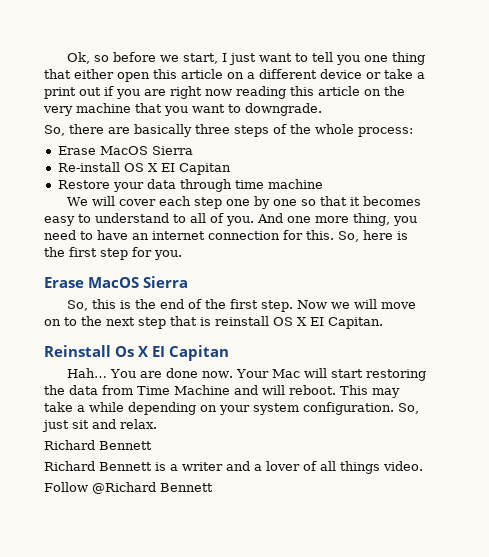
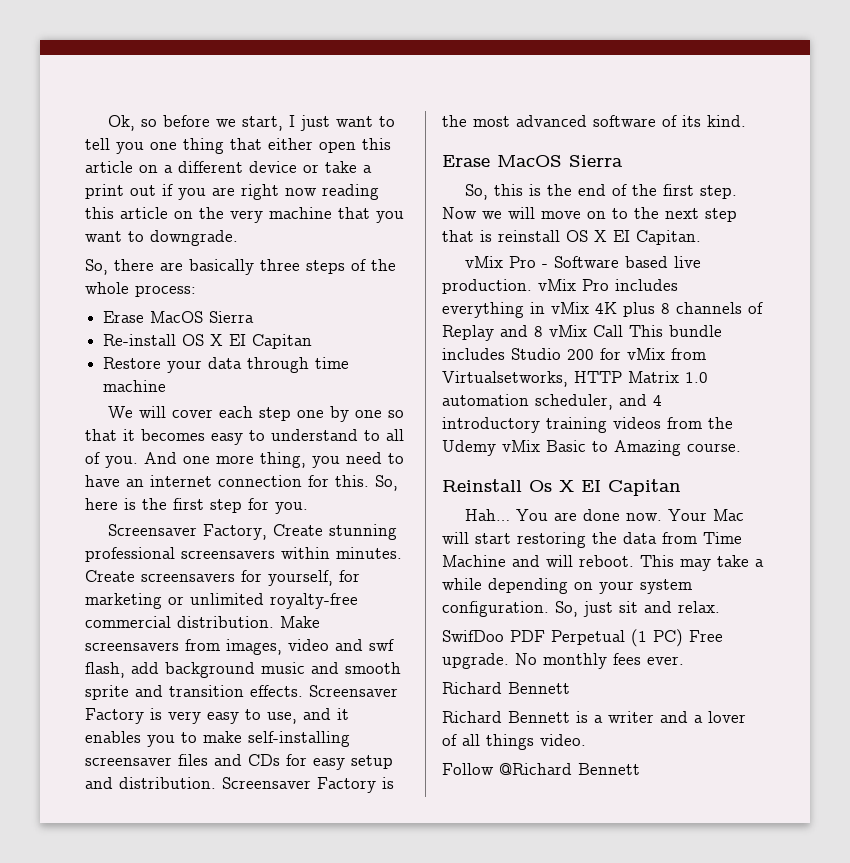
(182, 255) none -> [108,524,398,540] [85,547,402,562] [85,570,360,586] [85,593,358,609] [85,616,320,628] [85,639,394,655] [85,662,401,678] [85,685,398,700] [85,708,349,724] [85,731,350,747] [85,754,393,770] [85,777,394,793] [442,115,746,127] // Screensaver Factory, Create stunning professional screensavers within minutes. Create screensavers for yourself, for marketing or unlimited royalty-free commercial distribution. Make screensavers from images, video and swf flash, add background music and smooth sprite and transition effects. Screensaver Factory is very easy to use, and it enables you to make self-installing screensaver files and CDs for easy setup and distribution. Screensaver Factory is the most advanced software of its kind.
(383, 323) none -> [465,256,702,268] [442,279,678,294] [442,302,763,318] [442,325,722,341] [442,348,706,360] [442,371,708,387] [442,394,662,410] [442,417,733,433] [442,440,741,456] // vMix Pro - Software based live production. vMix Pro includes everything in vMix 4K plus 8 channels of Replay and 8 vMix Call This bundle includes Studio 200 for vMix from Virtualsetworks, HTTP Matrix 1.0 automation scheduler, and 4 introductory training videos from the Udemy vMix Basic to Amazing course.
(157, 424) none -> [442,629,723,647] [442,653,684,669] // SwifDoo PDF Perpetual (1 PC) Free upgrade. No monthly fees ever.

